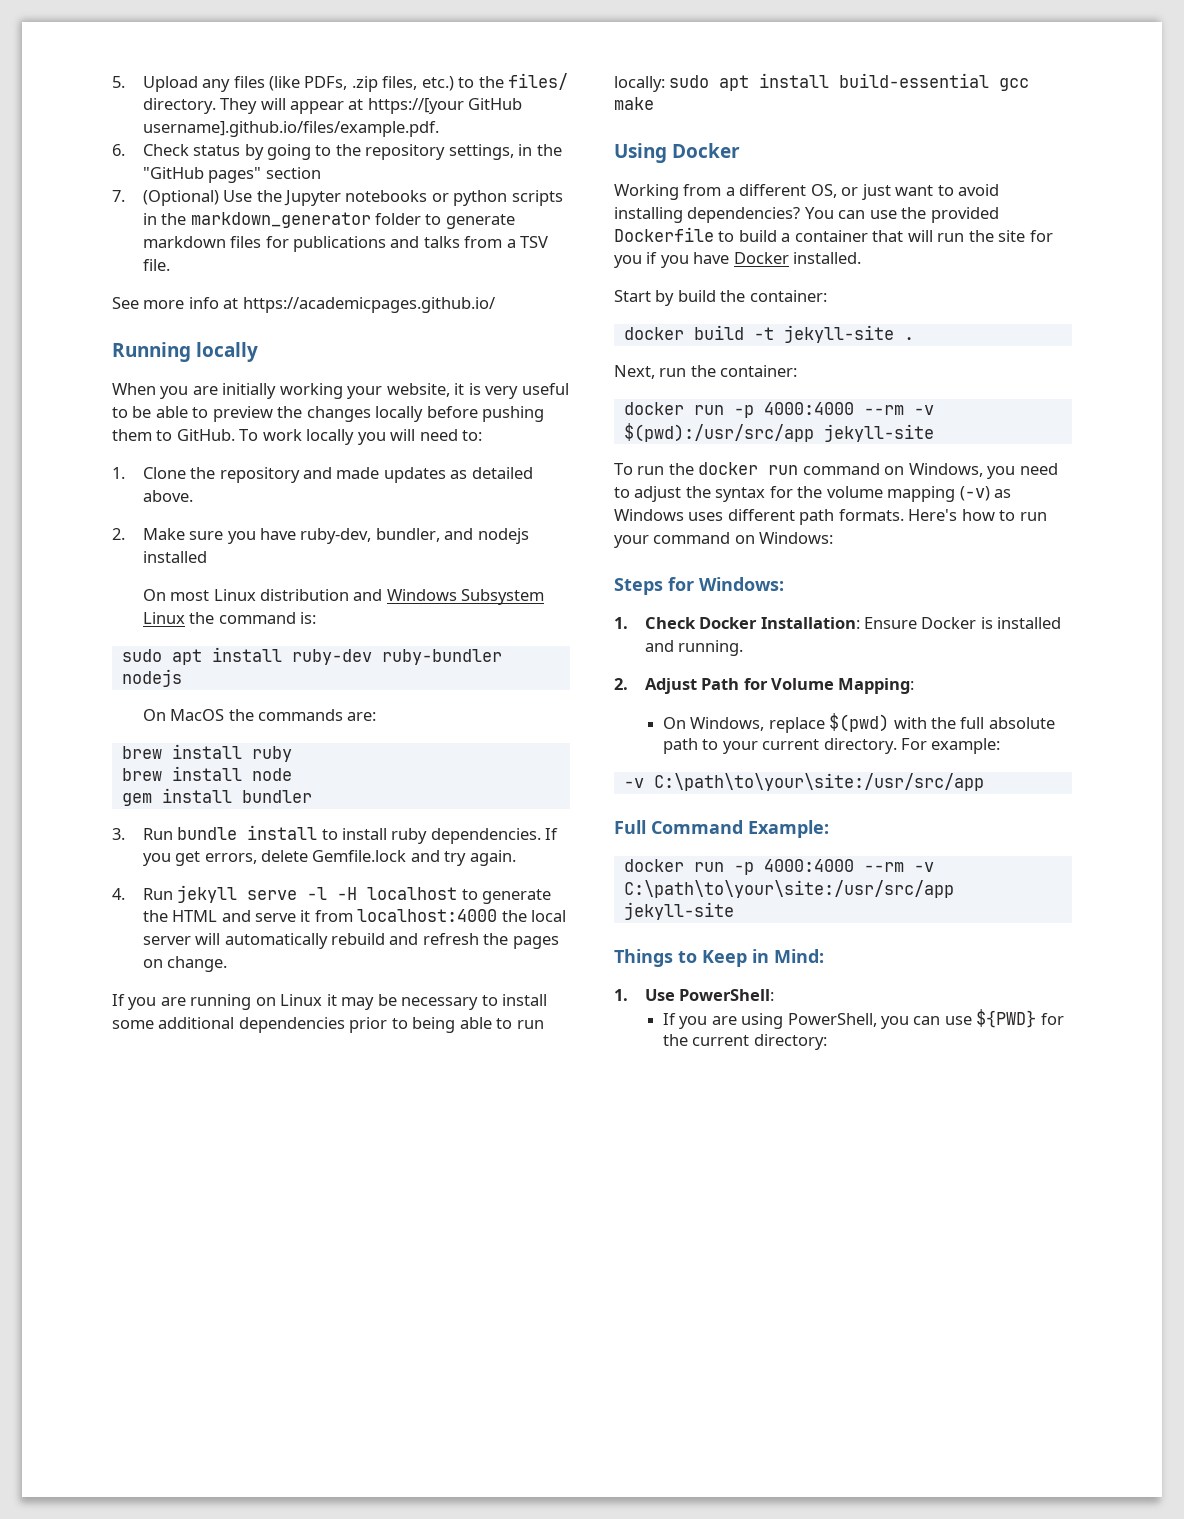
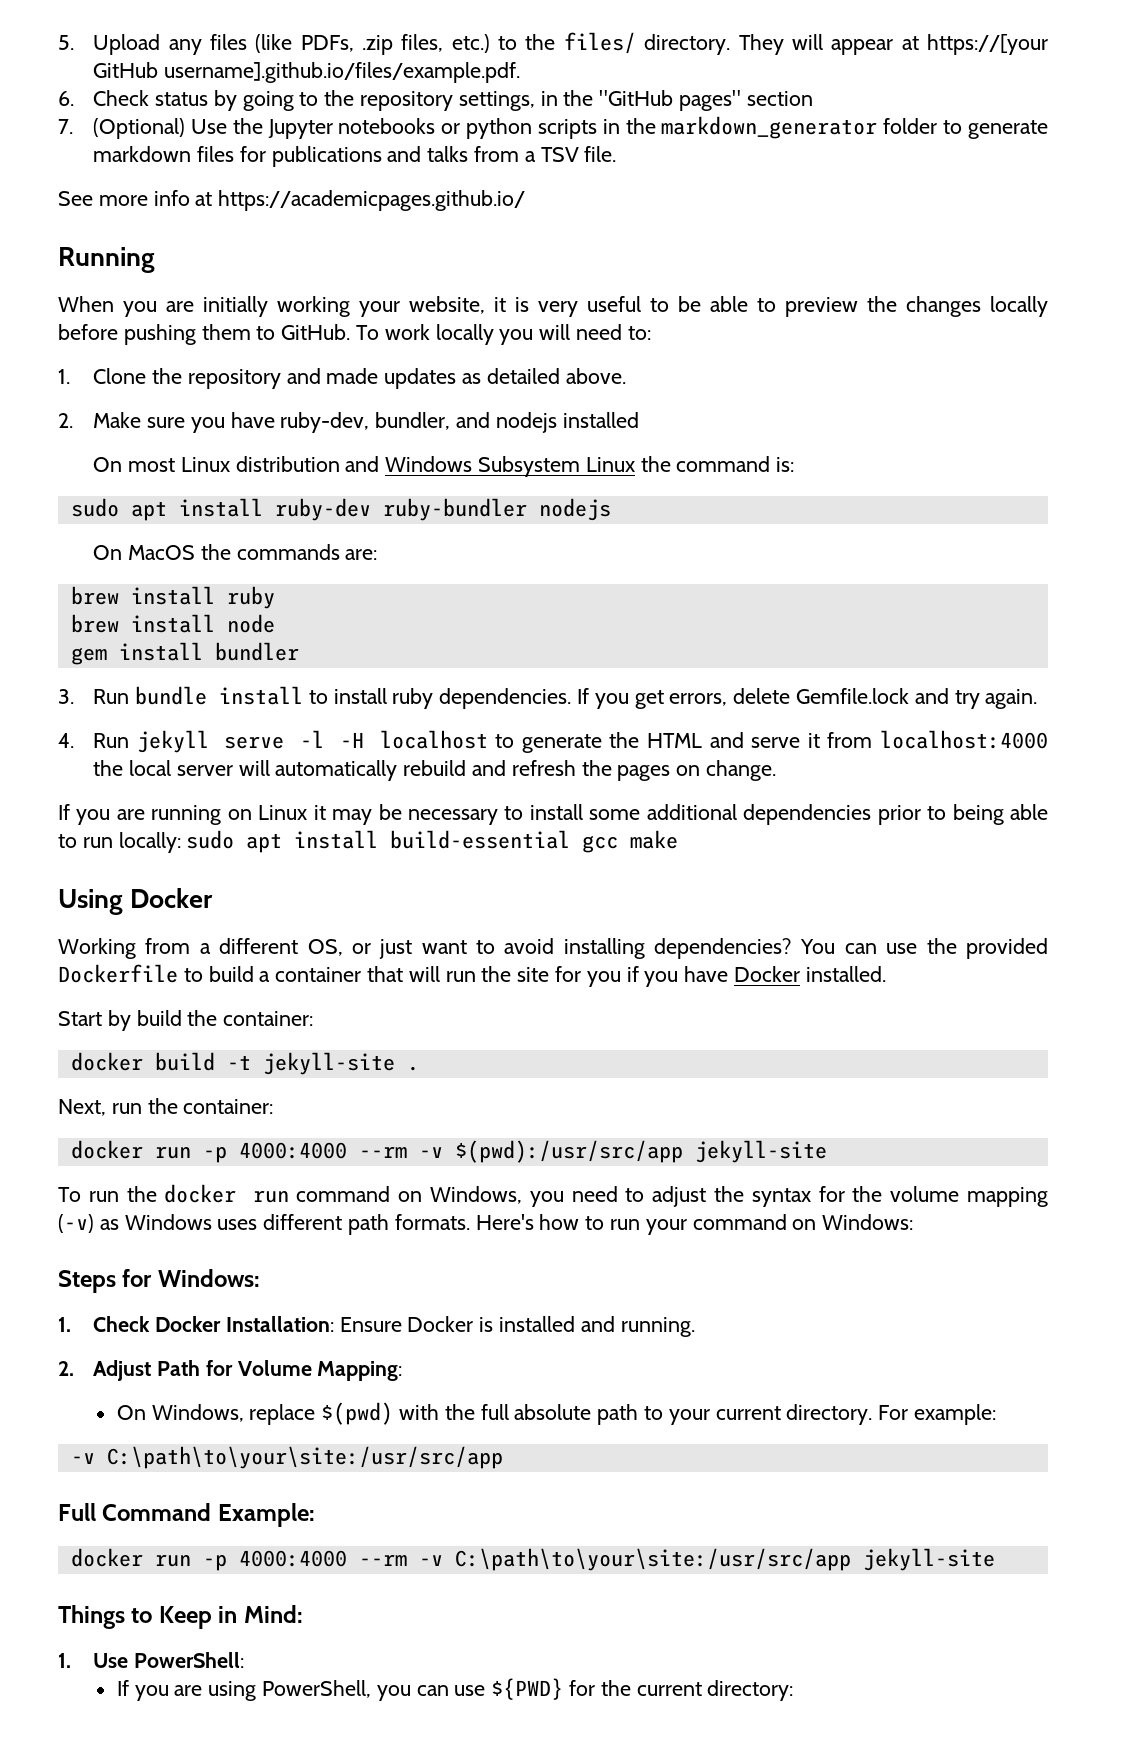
[196,342,259,362] locally -> (155, 260) none

